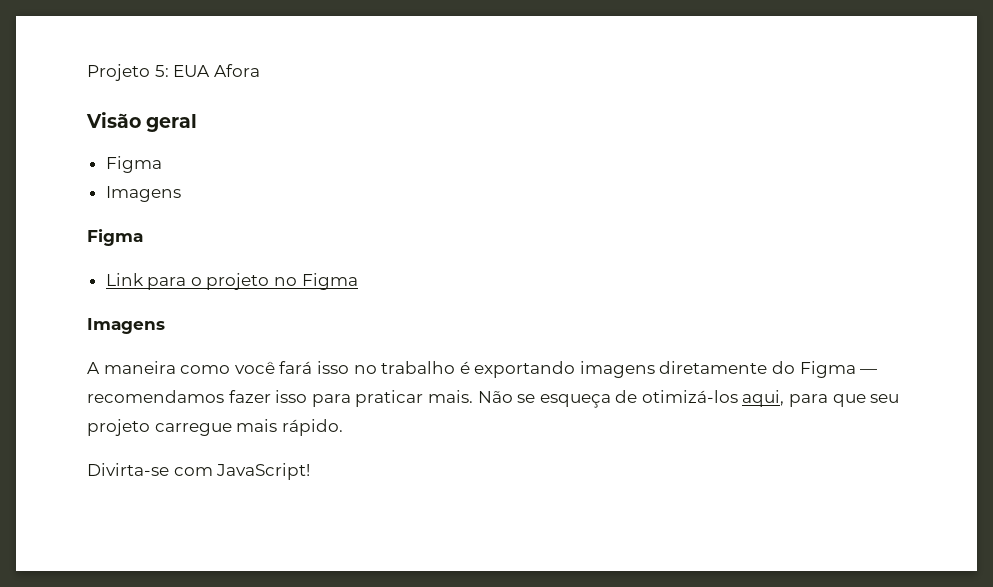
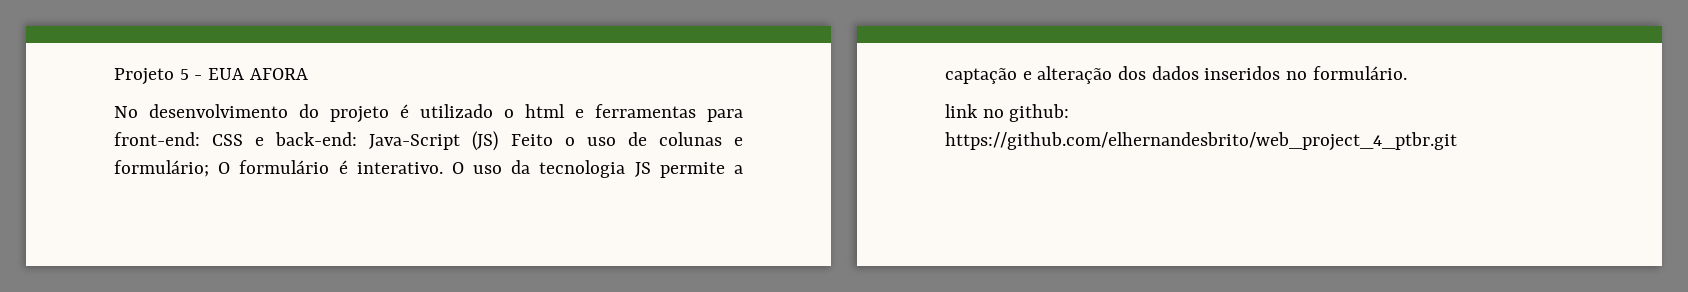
[154,64,260,77] [86,112,198,132] [105,156,162,173] [105,186,181,202] [87,229,143,246] [105,273,358,290] [87,318,165,334] [87,361,878,378] [87,390,900,408] [87,419,343,436] [87,463,311,480] 5: EUA Afora // Visão geral // Figma // Imagens // Figma // Link para o projeto no Figma // Imagens // A maneira como você fará isso no trabalho é exportando imagens diretamente do Figma — recomendamos fazer isso para praticar mais. Não se esqueça de otimizá-los aqui, para que seu projeto carregue mais rápido. // Divirta-se com JavaScript! -> [179,68,308,80] [114,104,743,123] [114,131,743,151] [114,160,743,178] [945,66,1407,84] [945,104,1070,122] [945,132,1457,151] 5 - EUA AFORA // No desenvolvimento do projeto é utilizado o html e ferramentas para front-end: CSS e back-end: Java-Script (JS) Feito o uso de colunas e formulário; O formulário é interativo. O uso da tecnologia JS permite a captação e alteração dos dados inseridos no formulário. // link no github: https://github.com/elhernandesbrito/web_project_4_ptbr.git

